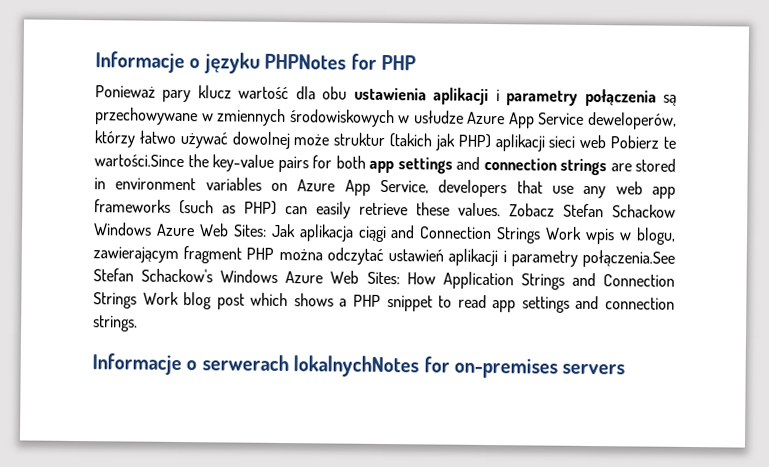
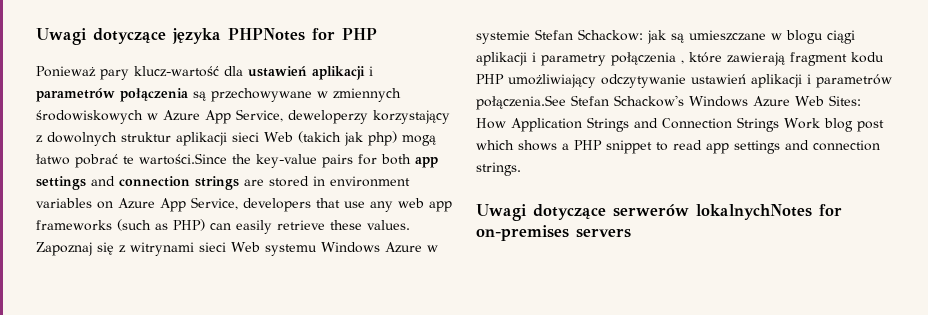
[95,51,260,74] Informacje o języku -> [36,28,221,45] Uwagi dotyczące języka
[197,85,579,106] klucz wartość dla obu ustawienia aplikacji i parametry -> [134,66,373,80] [36,88,115,102] klucz-wartość dla ustawień aplikacji i parametrów
[413,110,677,130] [94,130,660,152] usłudze Azure App Service deweloperów, którzy łatwo używać dowolnej może struktur (takich jak PHP) aplikacji sieci web Pobierz -> [163,109,450,124] [36,131,436,146] [35,154,118,168] Azure App Service, deweloperzy korzystający z dowolnych struktur aplikacji sieci Web (takich jak php) mogą łatwo pobrać
[509,203,676,218] [93,222,676,245] [93,246,578,267] Zobacz Stefan Schackow Windows Azure Web Sites: Jak aplikacja ciągi and Connection Strings Work wpis w blogu, zawierającym fragment PHP można odczytać ustawień aplikacji i parametry -> [36,242,438,256] [476,29,855,44] [476,52,884,66] [476,74,892,88] Zapoznaj się z witrynami sieci Web systemu Windows Azure w systemie Stefan Schackow: jak są umieszczane w blogu ciągi aplikacji i parametry połączenia , które zawierają fragment kodu PHP umożliwiający odczytywanie ustawień aplikacji i parametrów
[92,353,289,376] Informacje o serwerach -> [476,204,689,221] Uwagi dotyczące serwerów

